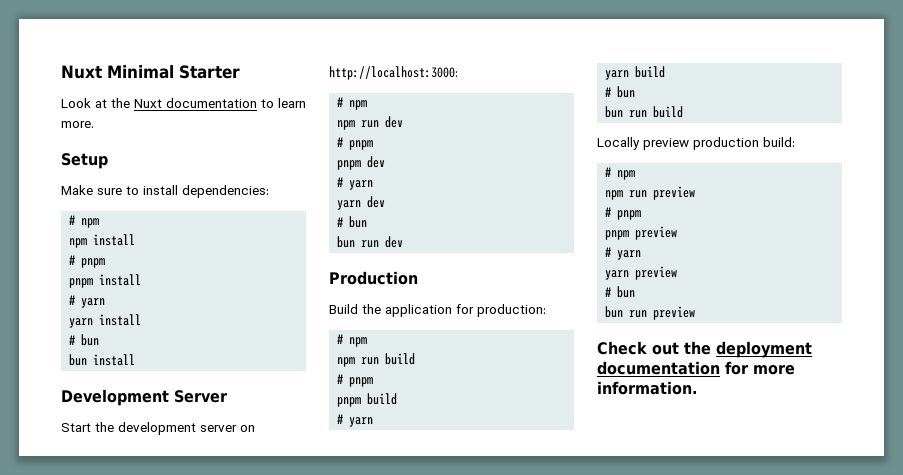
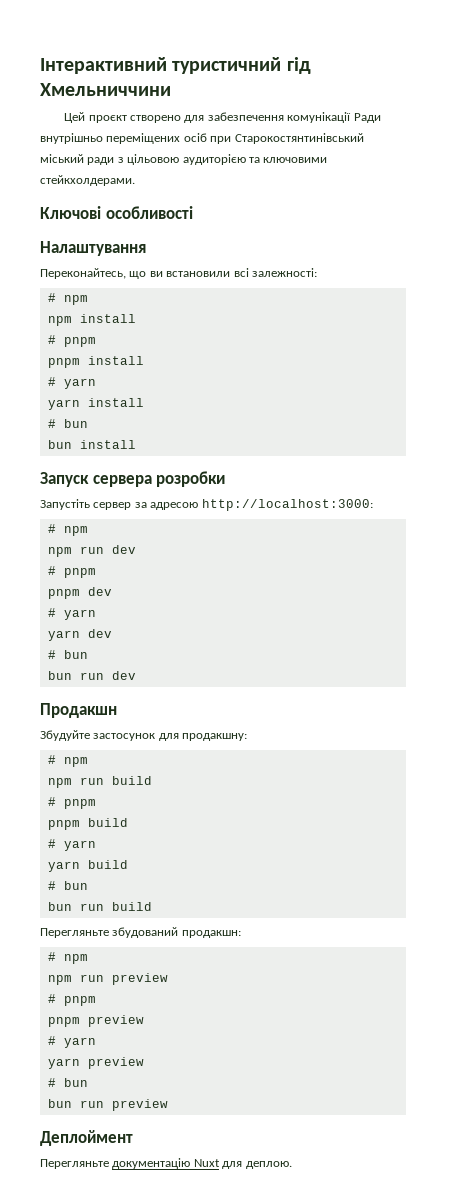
[61,65,240,79] [61,98,306,108] [61,121,94,128] [61,153,108,169] [61,185,269,198] Nuxt Minimal Starter // Look at the Nuxt documentation to learn more. // Setup // Make sure to install dependencies: -> [40,57,311,74] [40,83,171,96] [64,112,381,123] [40,133,364,144] [40,154,328,165] [40,175,135,186] [40,206,193,219] [40,241,146,256] [40,268,317,279] Інтерактивний туристичний гід Хмельниччини // Цей проєкт створено для забезпечення комунікації Ради внутрішньо переміщених осіб при Старокостянтинівський міський ради з цільовою аудиторією та ключовими стейкхолдерами. // Ключові особливості // Налаштування // Переконайтесь, що ви встановили всі залежності:
[61,389,228,406] [61,422,255,435] Development Server // Start the development server on -> [40,471,226,487] [40,499,199,510] Запуск сервера розробки // Запустіть сервер за адресою
[329,271,418,285] [329,304,546,317] Production // Build the application for production: -> [40,703,117,718] [40,730,248,741] Продакшн // Збудуйте застосунок для продакшну:
[597,137,795,150] Locally preview production build: -> [40,927,241,938] Перегляньте збудований продакшн:
[597,341,812,358] [597,361,795,375] [597,381,697,395] Check out the deployment documentation for more information. -> [40,1130,133,1146] [40,1158,292,1169] Деплоймент // Перегляньте документацію Nuxt для деплою.

